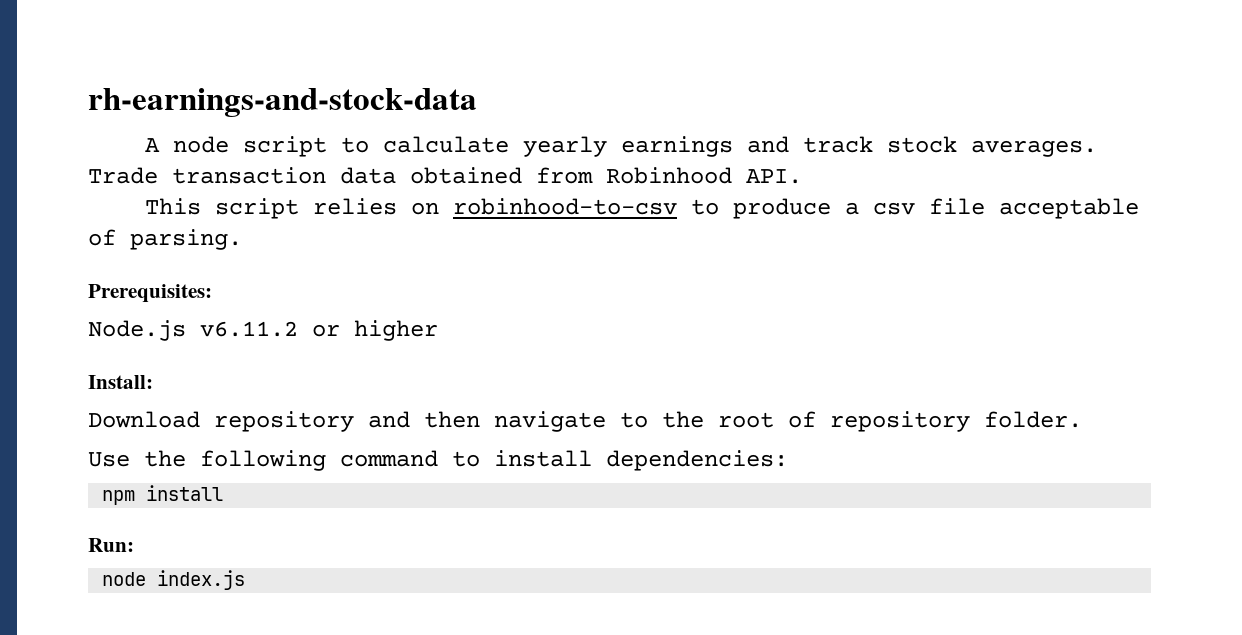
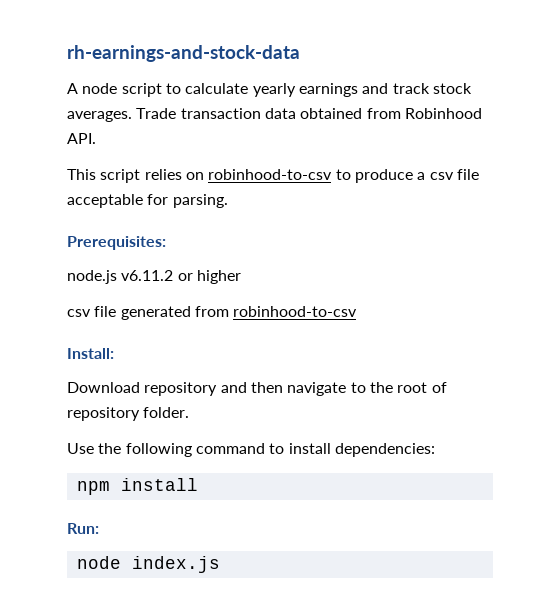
[88,229,116,246] of -> [147,194,169,205] for
[88,320,186,341] Node.js -> [67,270,117,284] node.js
(438, 330) none -> [67,306,358,320] // csv file generated from robinhood-to-csv

